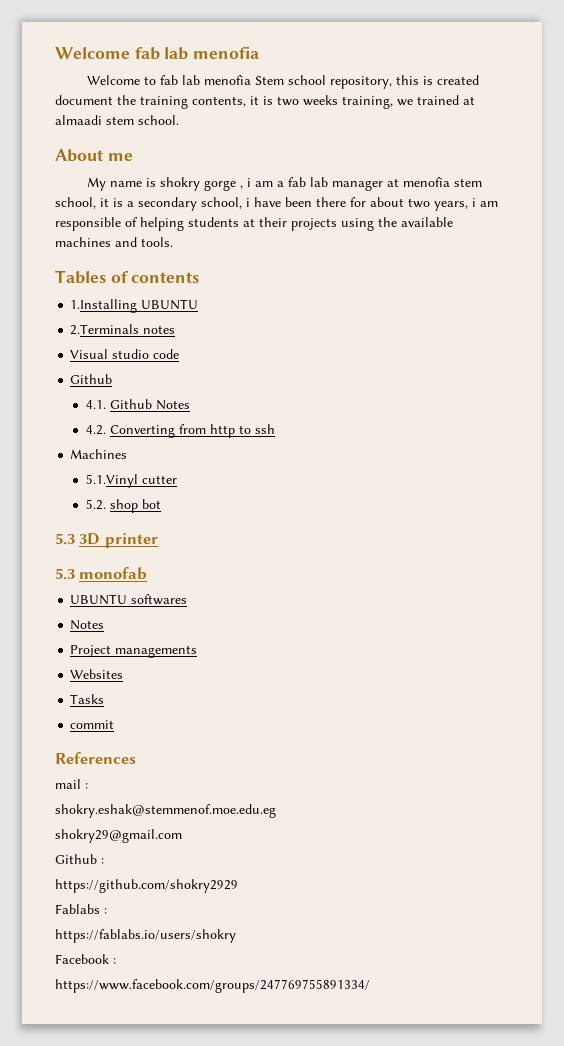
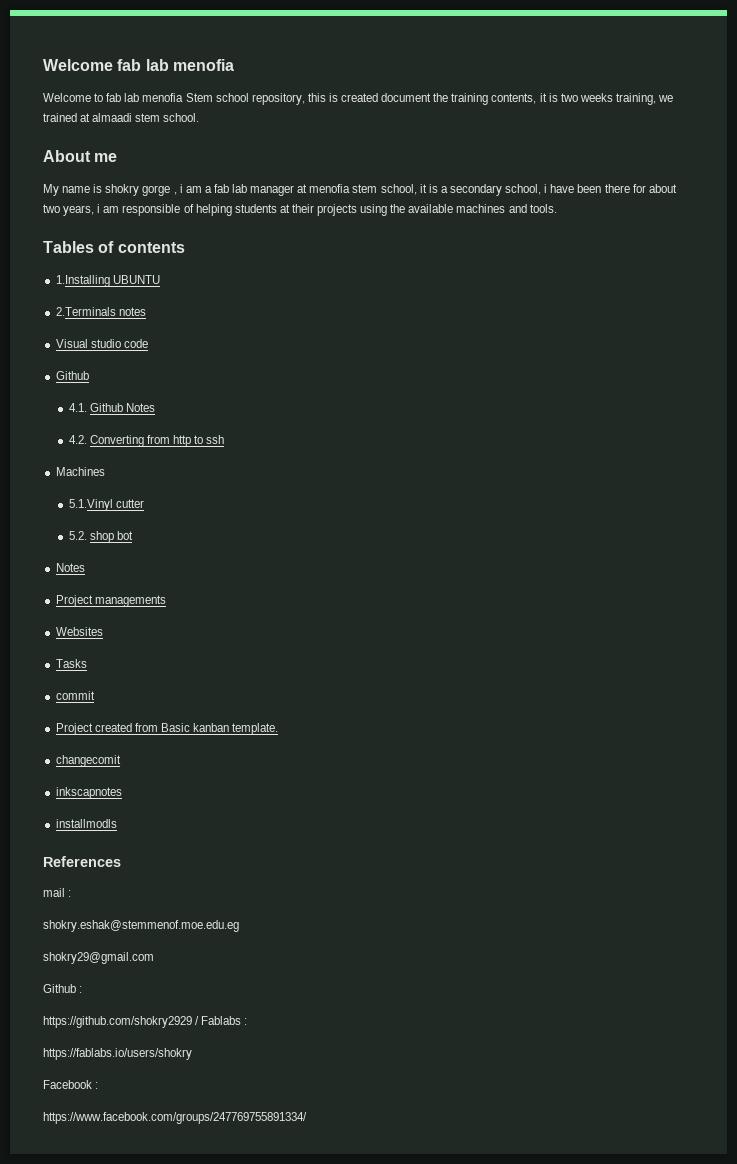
[55,533,158,548] [55,567,148,580] [70,594,188,605] // 5.3 3D printer // 5.3 monofab // UBUNTU softwares -> (133, 535) none
(115, 724) none -> [55,723,279,735] [55,755,121,767] [55,787,122,799] [55,819,117,828] // Project created from Basic kanban template. // changecomit // inkscapnotes // installmodls
(238, 886) // -> [195,1016,200,1025] /

